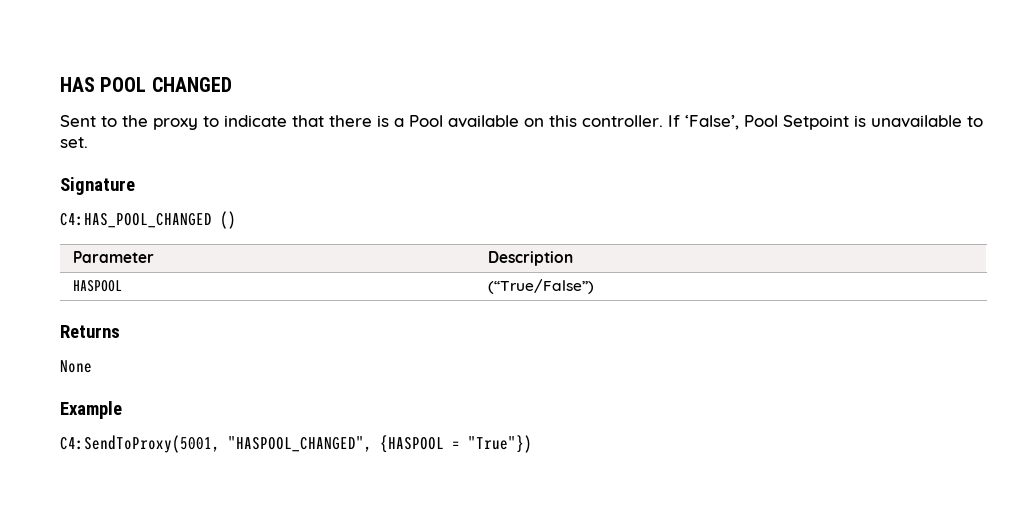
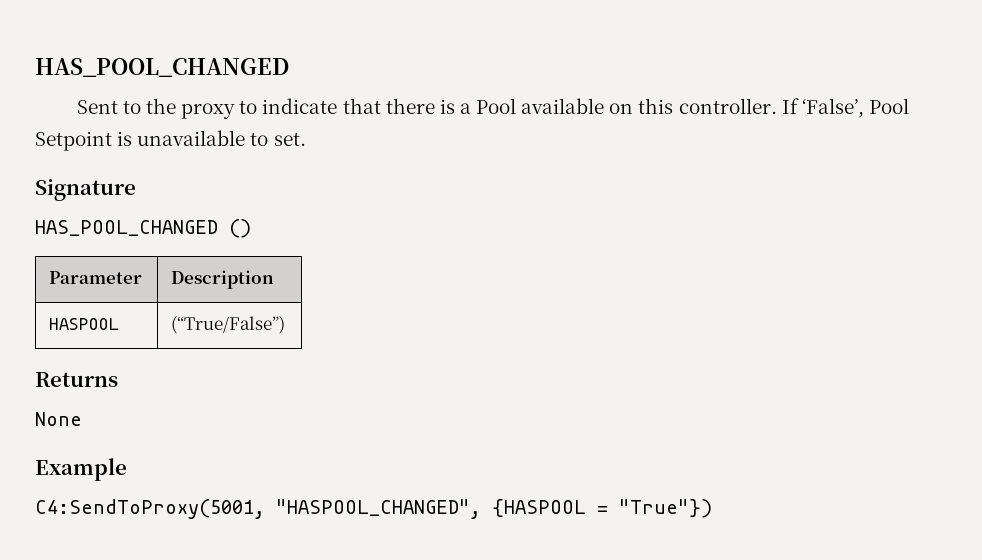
[60,77,232,92] HAS POOL CHANGED -> [35,58,289,77] HAS_POOL_CHANGED
[60,213,212,228] C4:HAS_POOL_CHANGED -> [35,220,218,236] HAS_POOL_CHANGED

